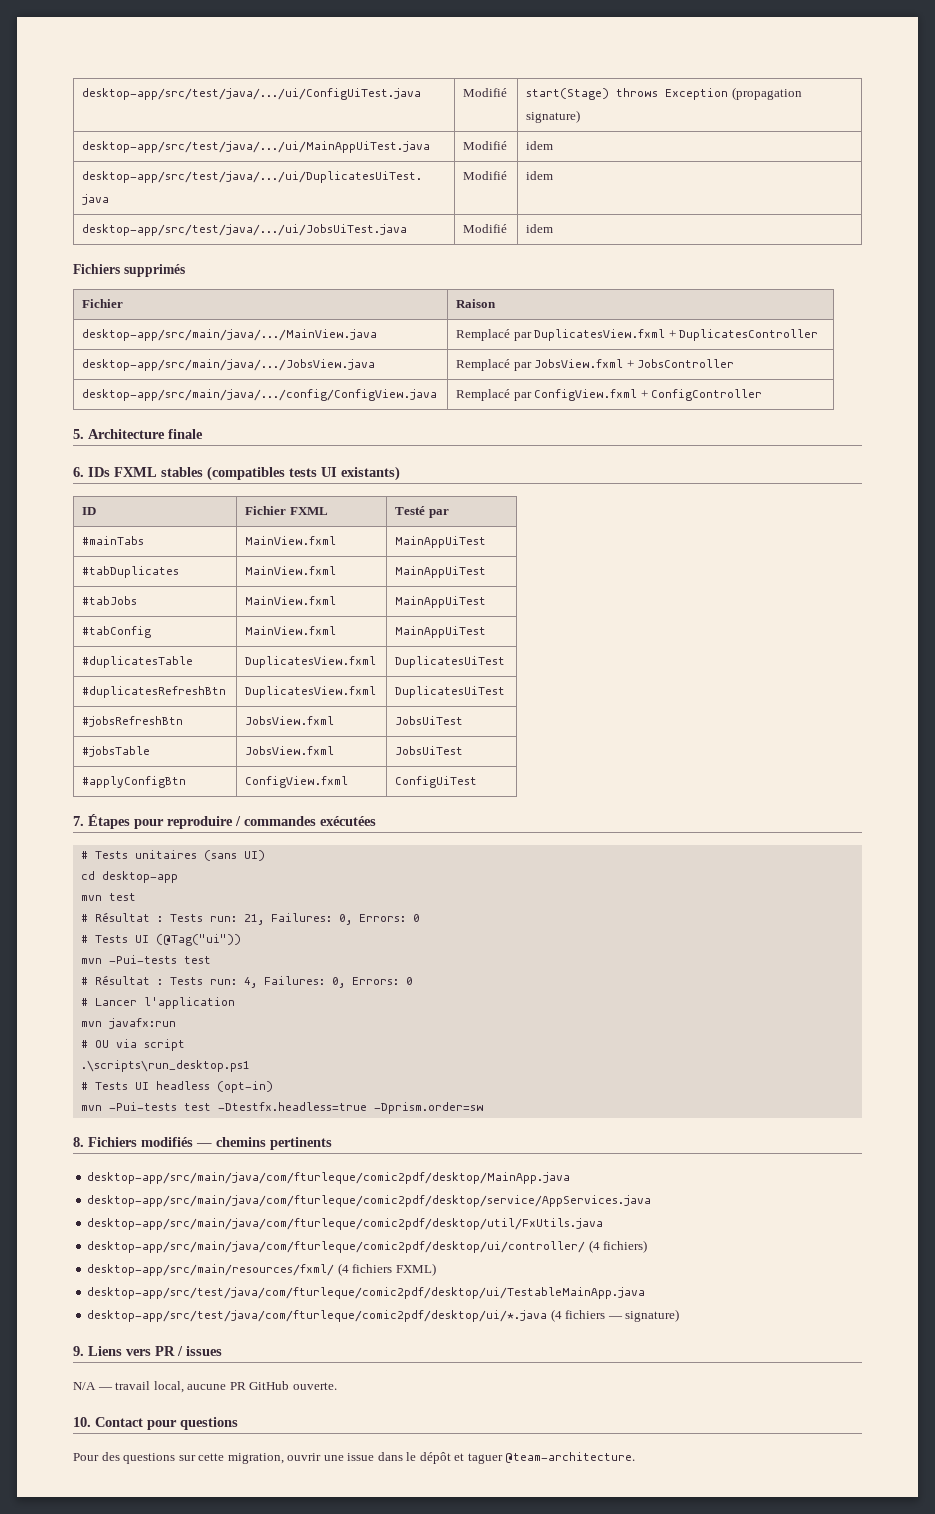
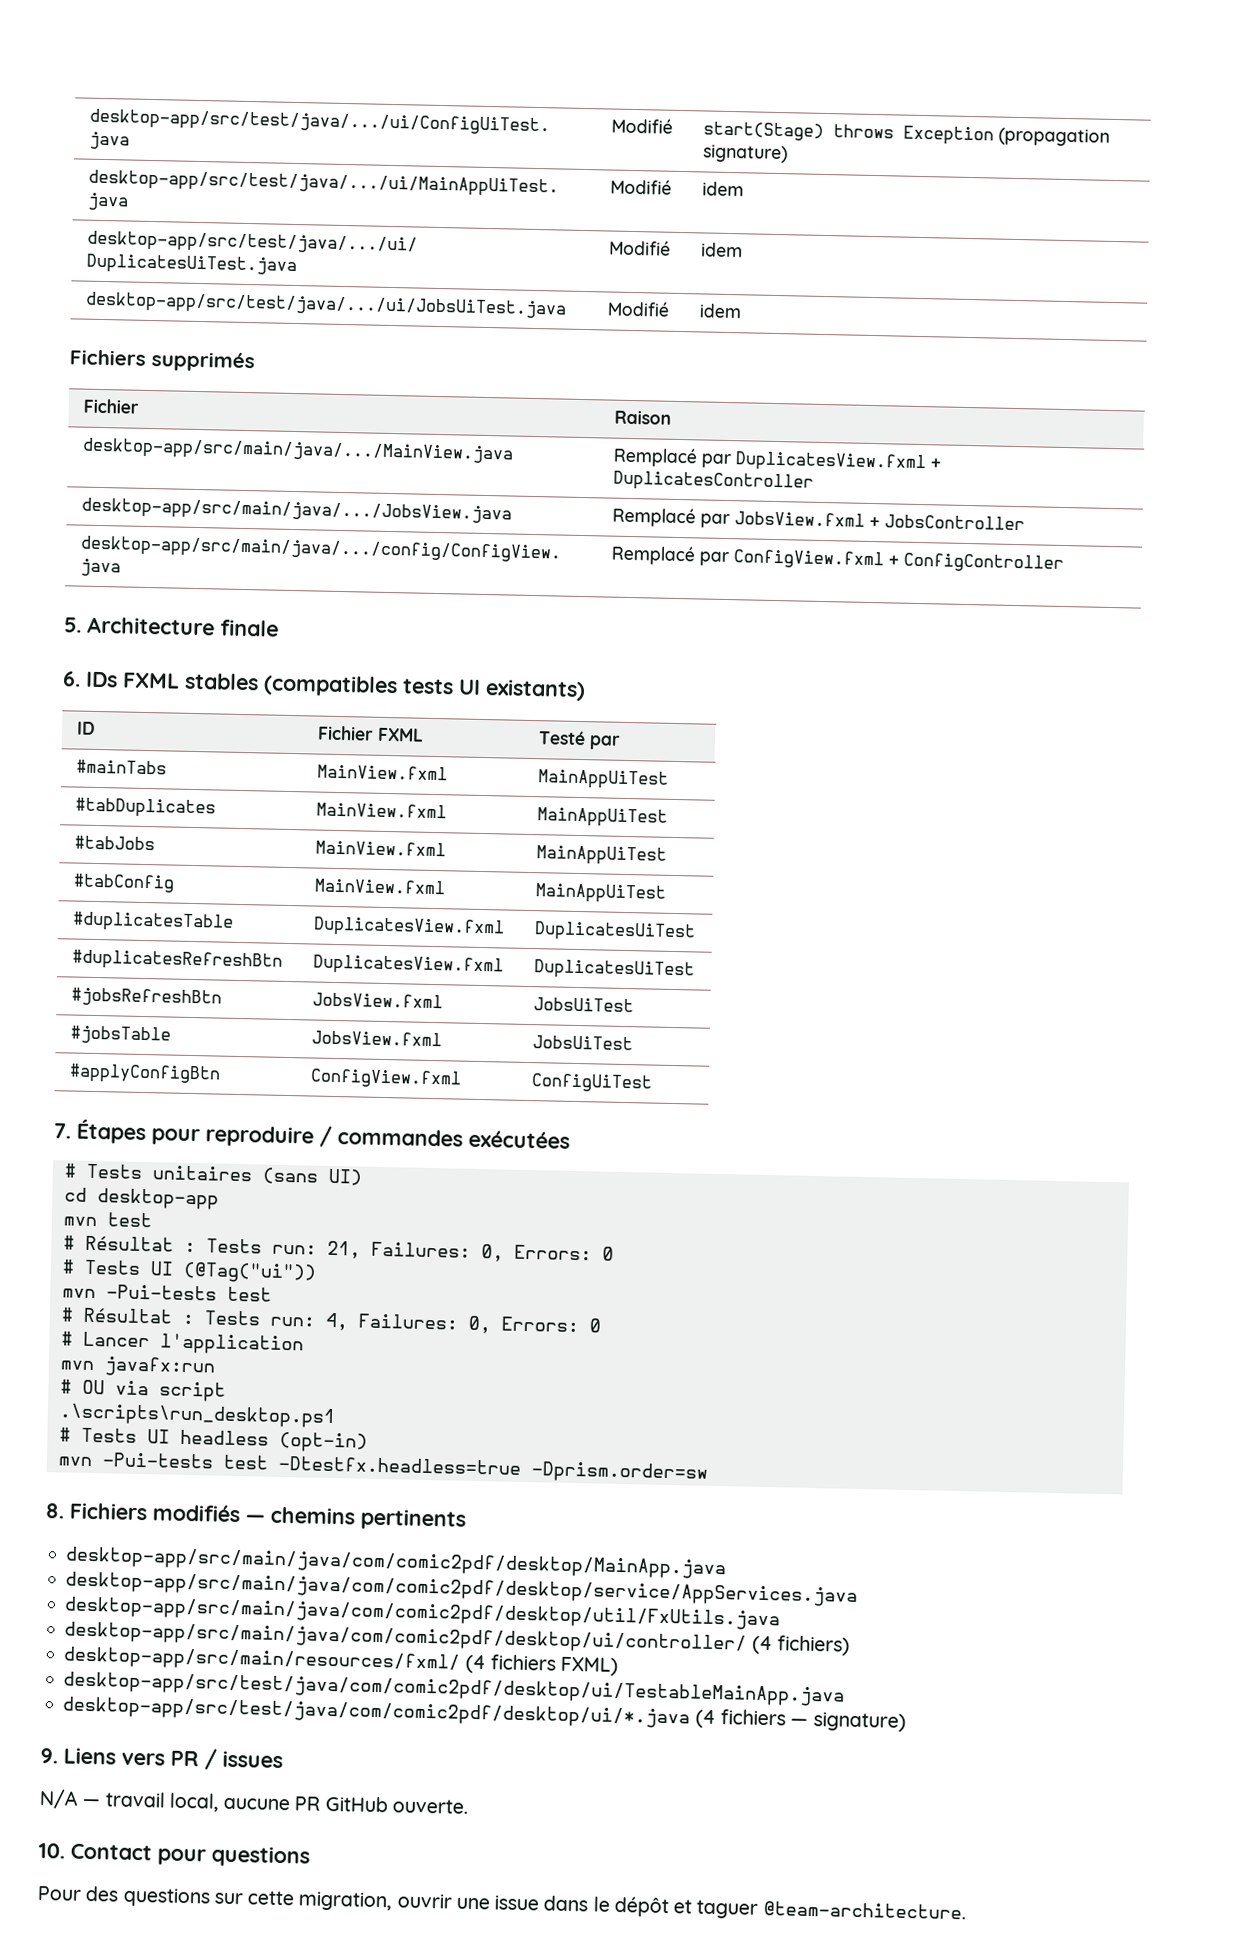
[87,1172,571,1184] [87,1195,652,1207] [87,1218,604,1230] [87,1241,586,1253] desktop-app/src/main/java/com/fturleque/comic2pdf/desktop/MainApp.java // desktop-app/src/main/java/com/fturleque/comic2pdf/desktop/service/AppServices.java // desktop-app/src/main/java/com/fturleque/comic2pdf/desktop/util/FxUtils.java // desktop-app/src/main/java/com/fturleque/comic2pdf/desktop/ui/controller/ -> [65,1546,727,1580] [65,1571,859,1607] [64,1596,781,1631] [64,1621,748,1655] desktop-app/src/main/java/com/comic2pdf/desktop/MainApp.java // desktop-app/src/main/java/com/comic2pdf/desktop/service/AppServices.java // desktop-app/src/main/java/com/comic2pdf/desktop/util/FxUtils.java // desktop-app/src/main/java/com/comic2pdf/desktop/ui/controller/
[87,1287,646,1299] [87,1310,548,1322] desktop-app/src/test/java/com/fturleque/comic2pdf/desktop/ui/TestableMainApp.java // desktop-app/src/test/java/com/fturleque/comic2pdf/desktop/ui/*.java -> [63,1671,846,1707] [62,1696,691,1729] desktop-app/src/test/java/com/comic2pdf/desktop/ui/TestableMainApp.java // desktop-app/src/test/java/com/comic2pdf/desktop/ui/*.java

